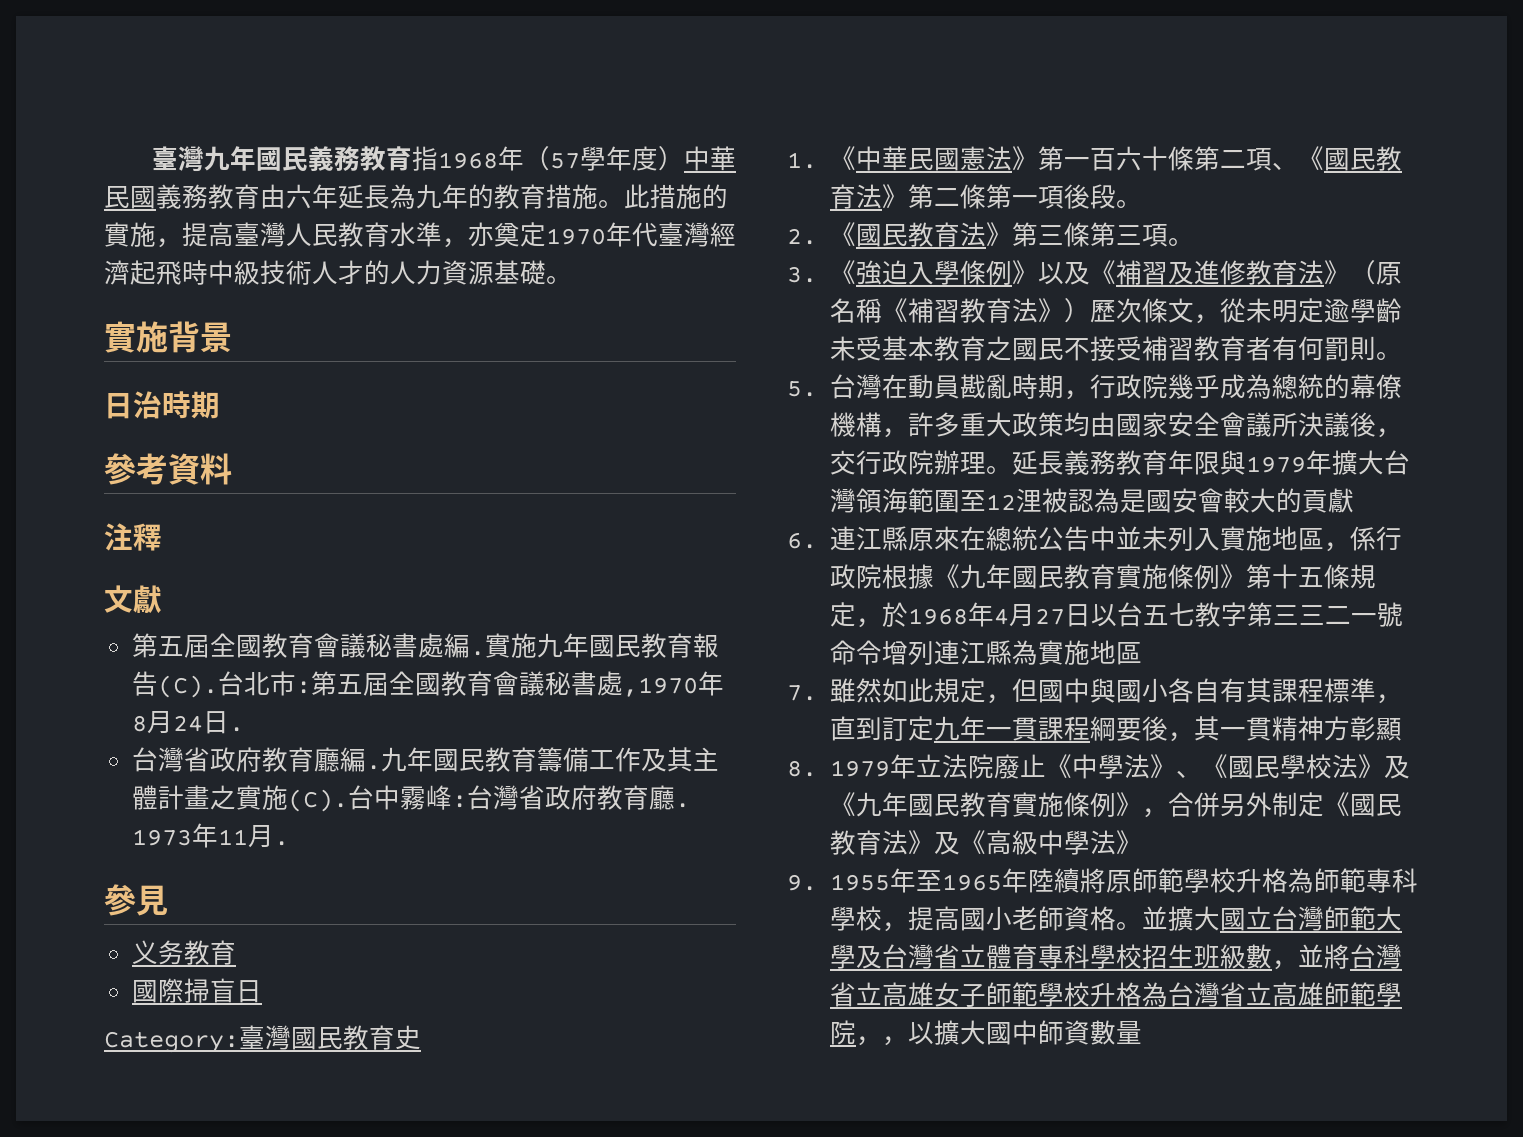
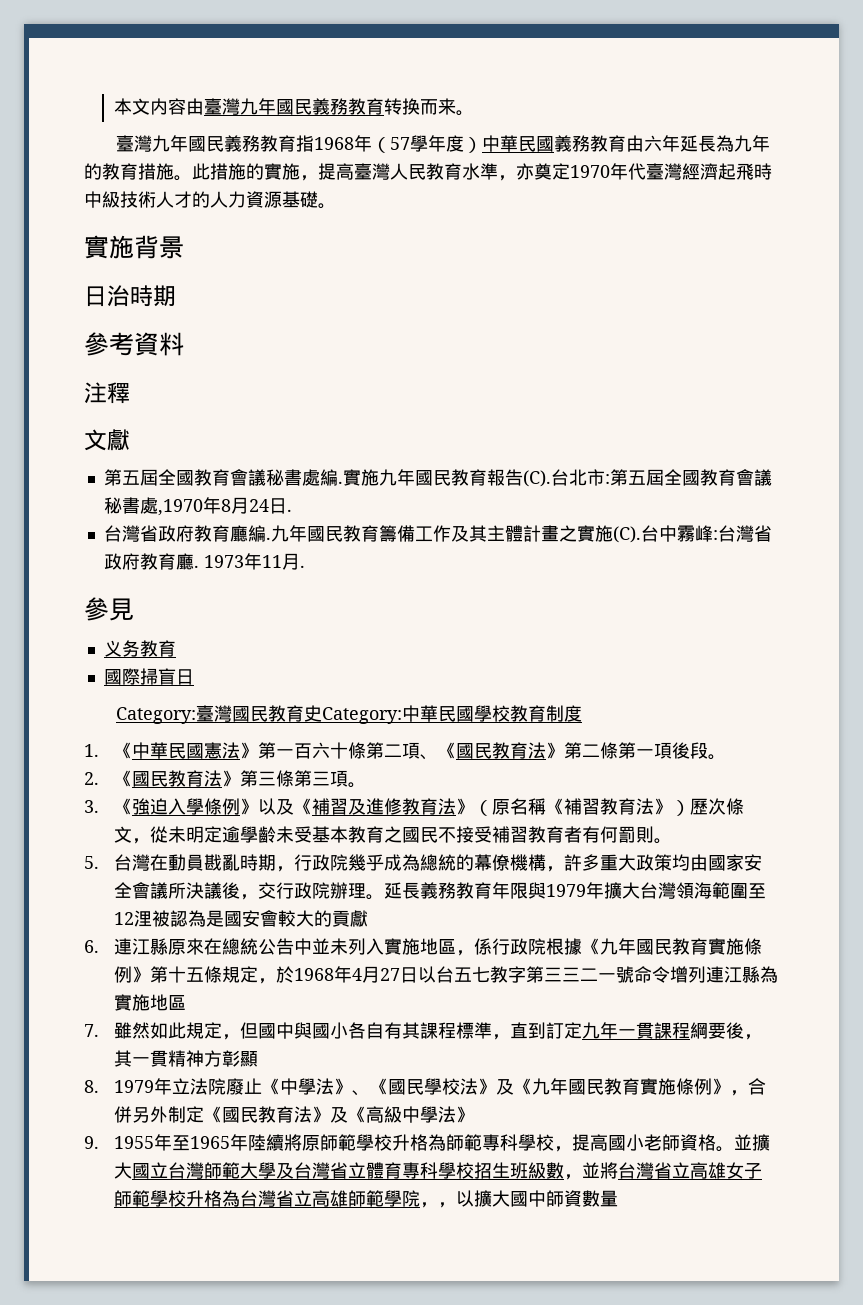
(151, 158) none -> [114,98,475,116] 本文内容由臺灣九年國民義務教育转换而来。 //
(421, 1037) none -> [321,705,582,724] Category:中華民國學校教育制度

